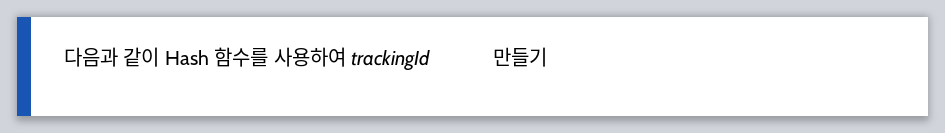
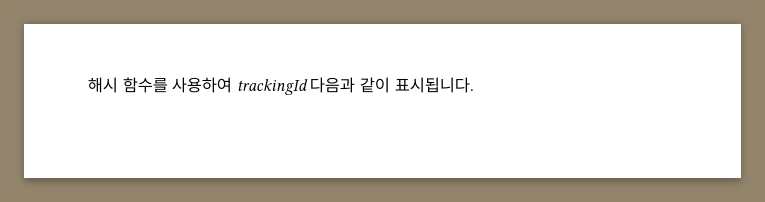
[64,47,547,71] 다음과 같이 Hash 함수를 사용하여 trackingId 만들기 -> [88,77,474,95] 해시 함수를 사용하여 trackingId 다음과 같이 표시됩니다.

